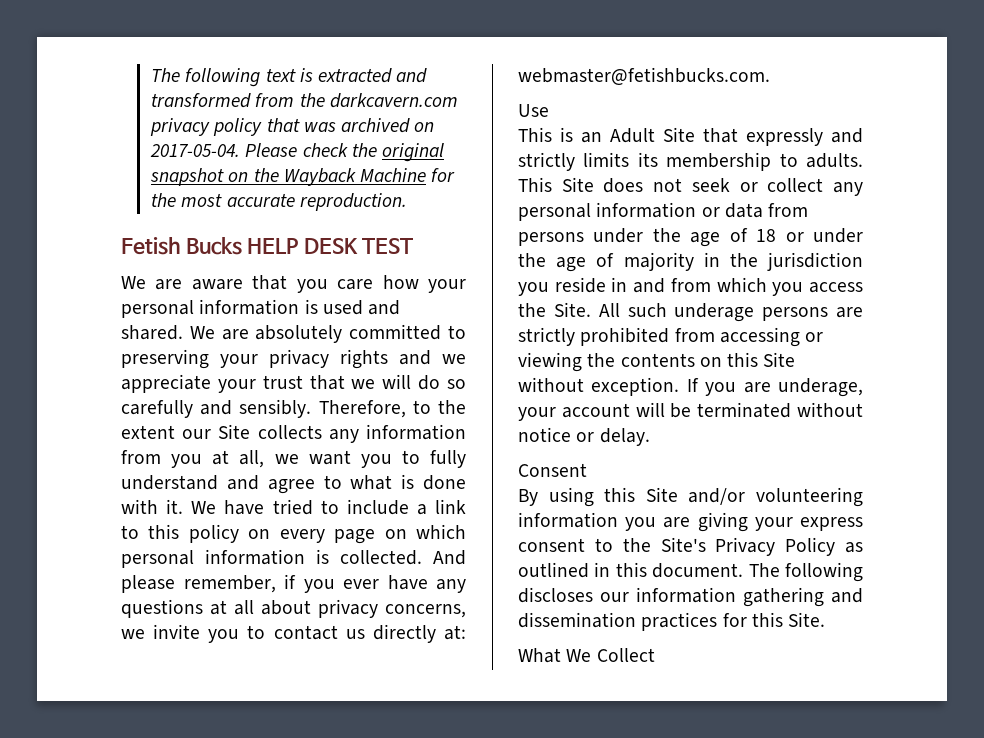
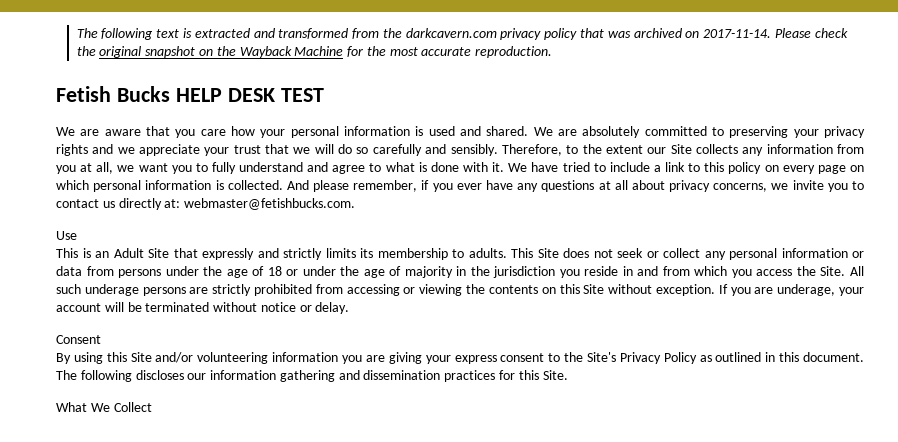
[150,144,241,157] 2017-05-04. -> [703,29,772,38] 2017-11-14.

